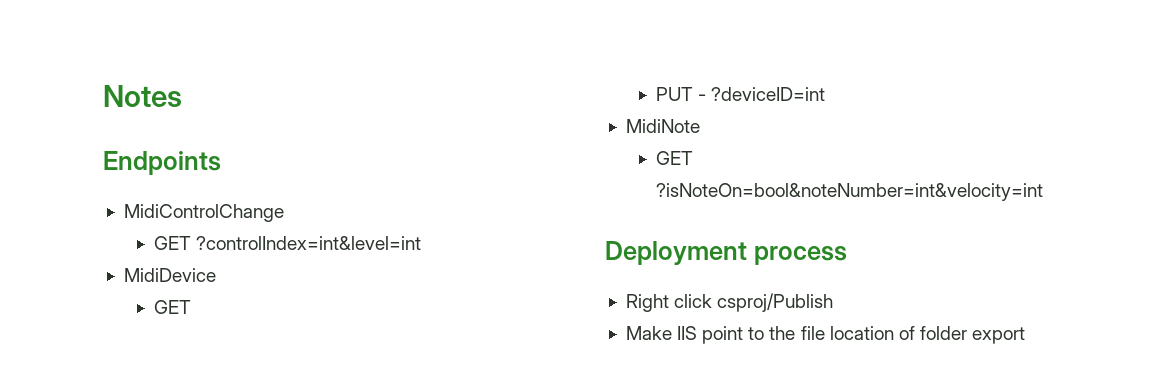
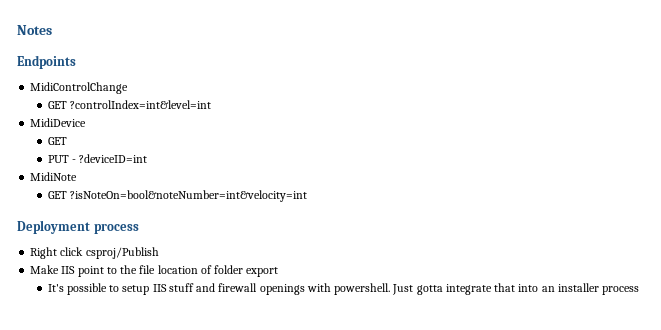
(1026, 335) none -> [47,283,639,295] // It's possible to setup IIS stuff and firewall openings with powershell. Just gotta integrate that into an installer process

